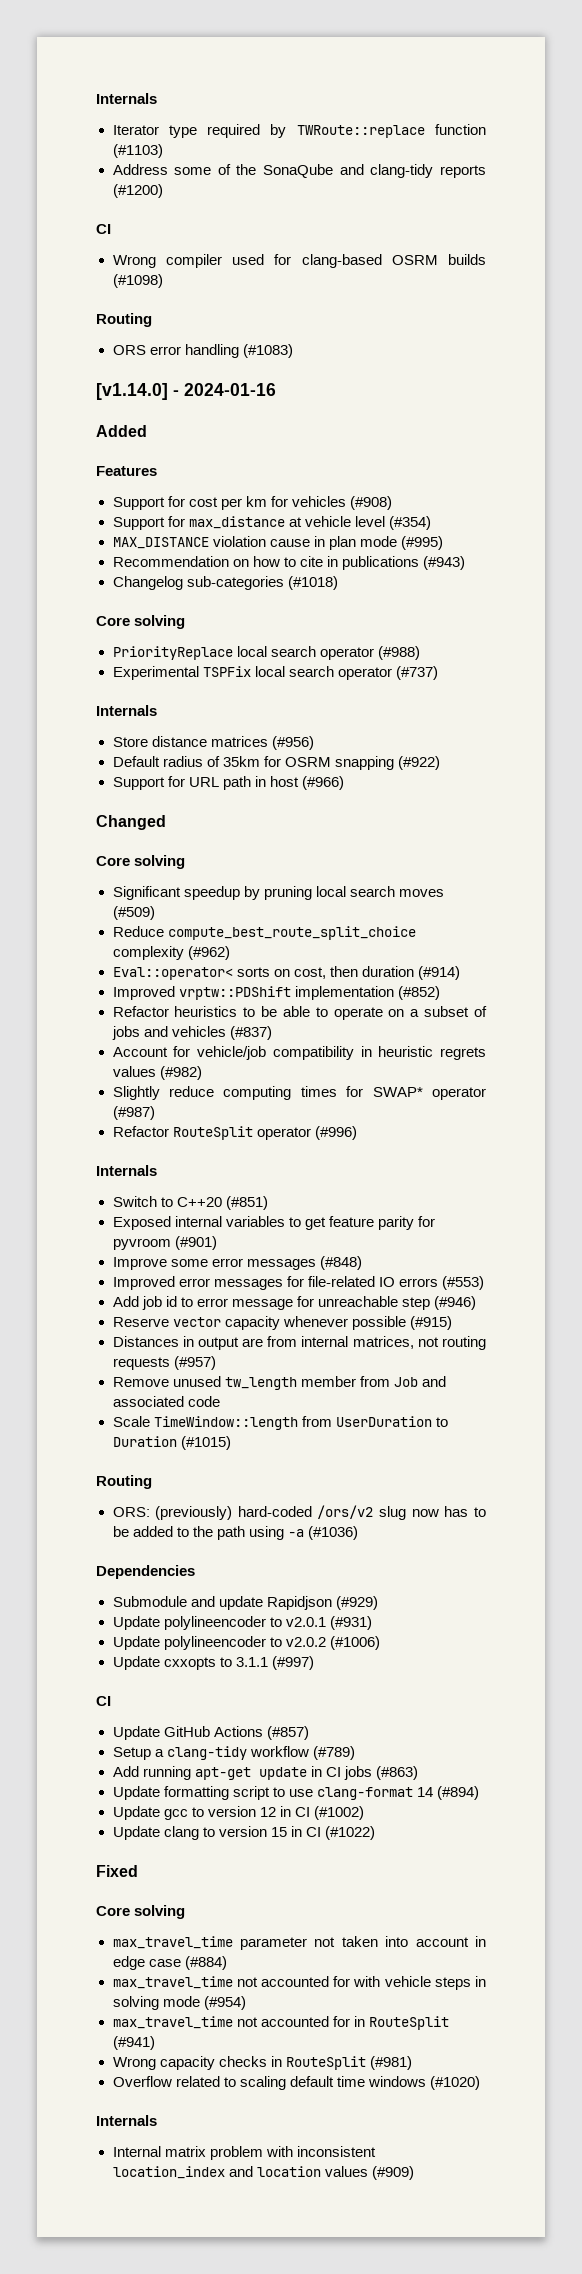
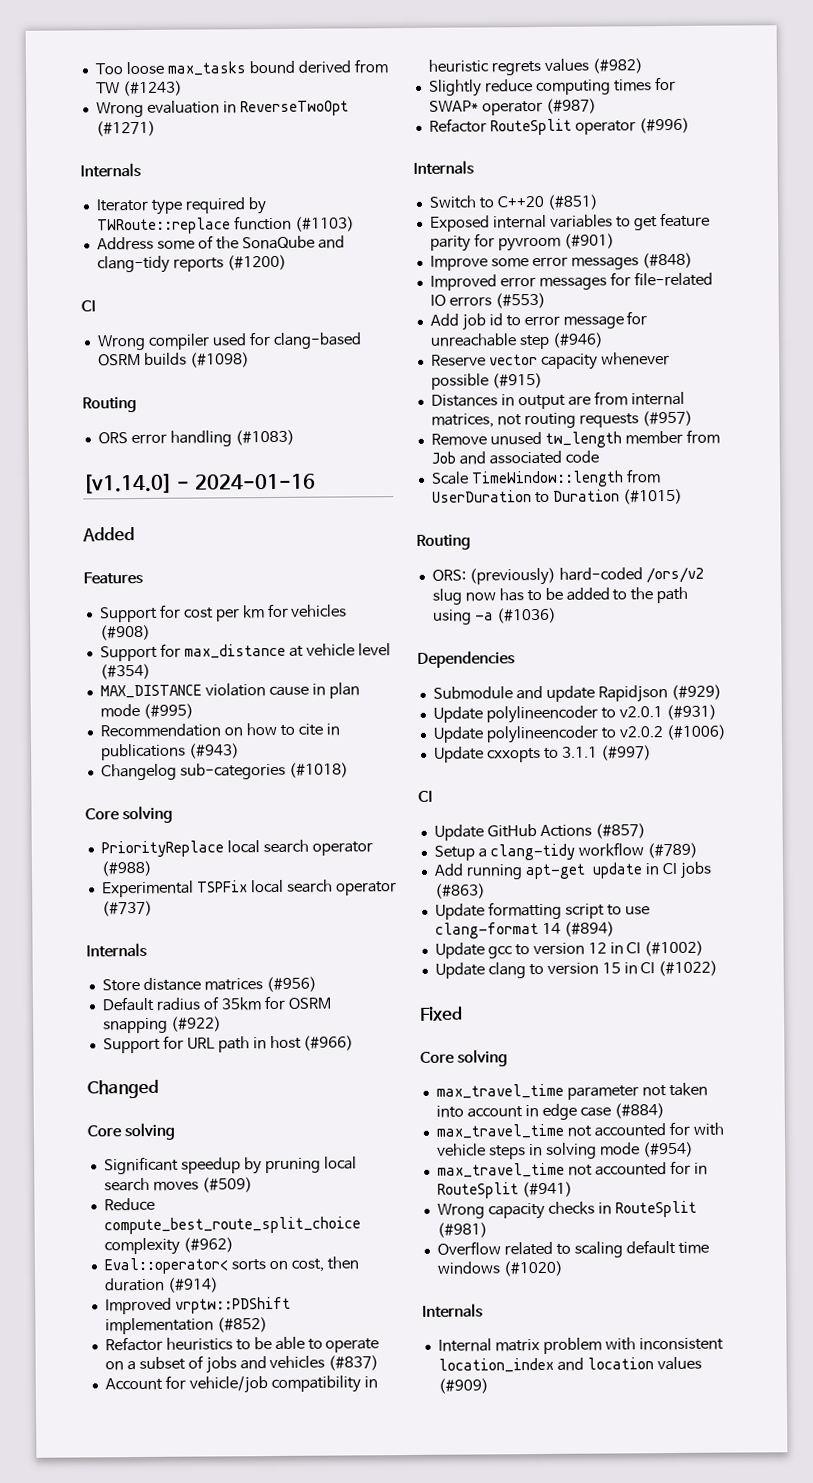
(96, 98) none -> [94,59,388,76] [95,80,183,97] [95,100,349,118] [95,120,156,137] Too loose max_tasks bound derived from TW (#1243) // Wrong evaluation in ReverseTwoOpt (#1271) //

